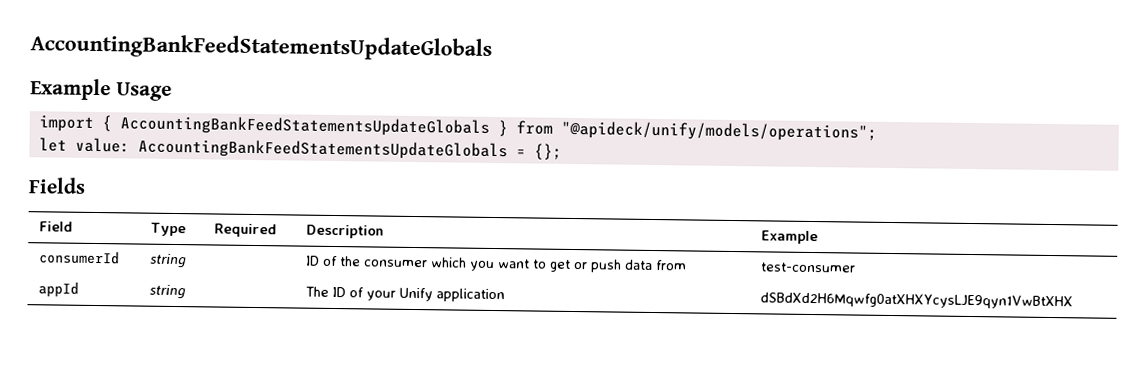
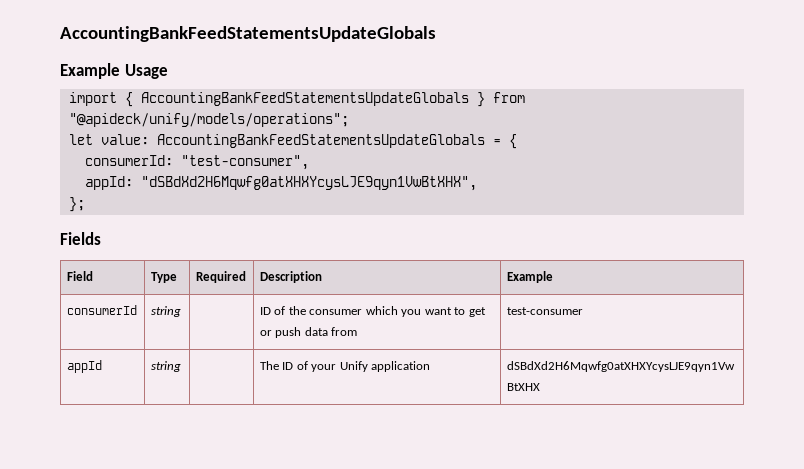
[533,143,562,160] {}; -> [508,134,517,149] [84,155,309,170] [84,176,477,191] [68,197,85,212] { // consumerId: "test-consumer", // appId: "dSBdXd2H6Mqwfg0atXHXYcysLJE9qyn1VwBtXHX", // };

